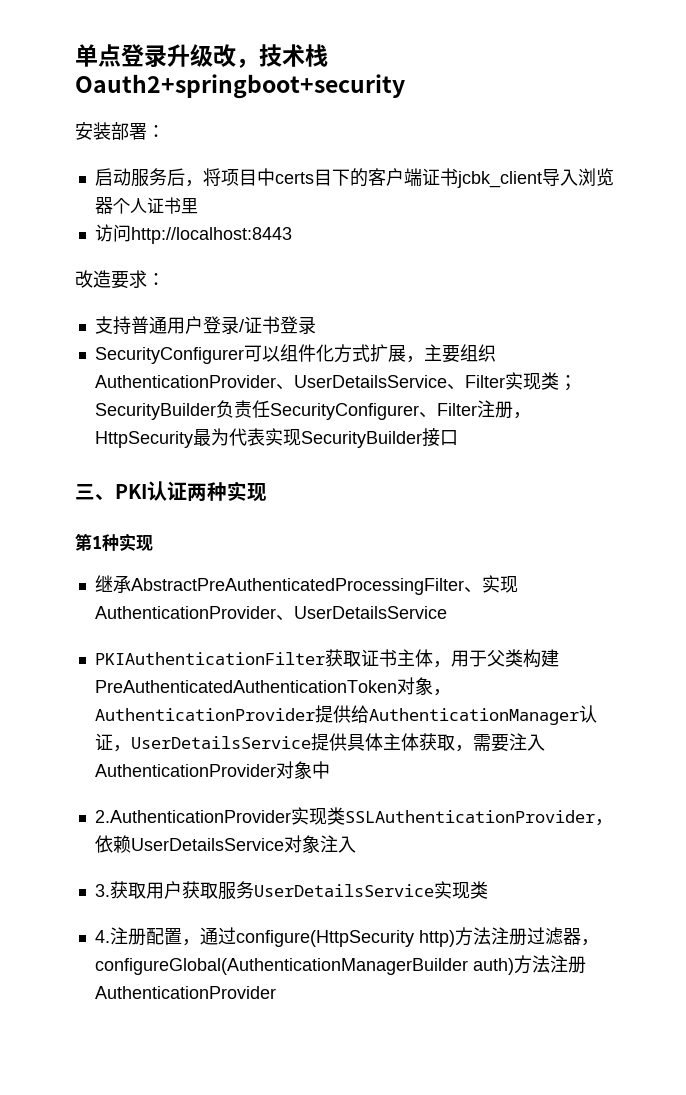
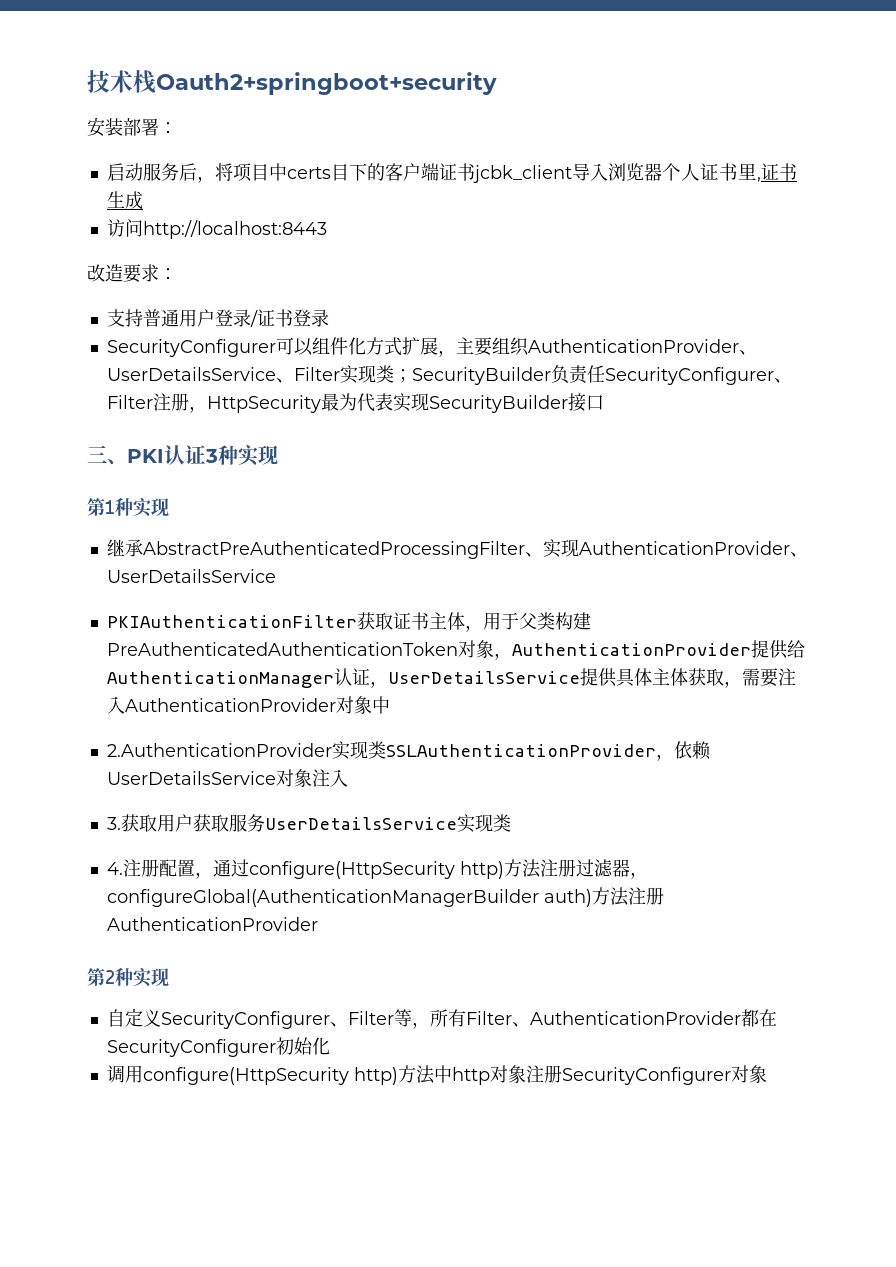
[75,44,259,68] 单点登录升级改， -> (87, 81) none
(198, 206) none -> [756,163,797,182] [106,191,143,209] ,证书生成
[187,483,207,501] 两 -> [205,449,218,463] 3
(276, 992) none -> [87,967,169,987] [106,1008,777,1029] [106,1037,330,1057] [106,1065,767,1085] // 第2种实现 // 自定义SecurityConfigurer、Filter等，所有Filter、AuthenticationProvider都在SecurityConfigurer初始化 // 调用configure(HttpSecurity http)方法中http对象注册SecurityConfigurer对象

